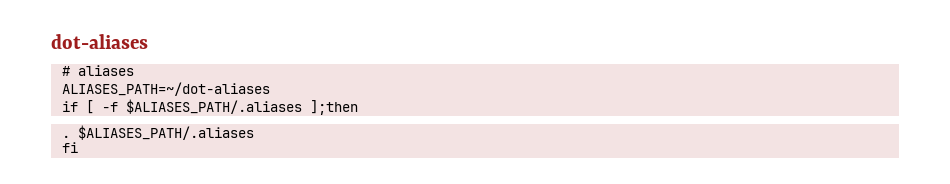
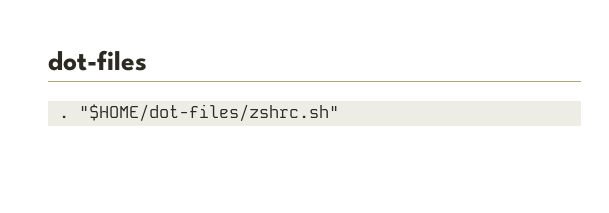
[51,34,148,49] [61,65,134,76] [61,82,270,96] [61,99,358,115] dot-aliases // # aliases // ALIASES_PATH=~/dot-aliases // if [ -f $ALIASES_PATH/.aliases ];then -> [48,50,147,71] dot-files
[77,125,254,140] [61,142,78,153] $ALIASES_PATH/.aliases // fi -> [78,104,339,122] "$HOME/dot-files/zshrc.sh"

